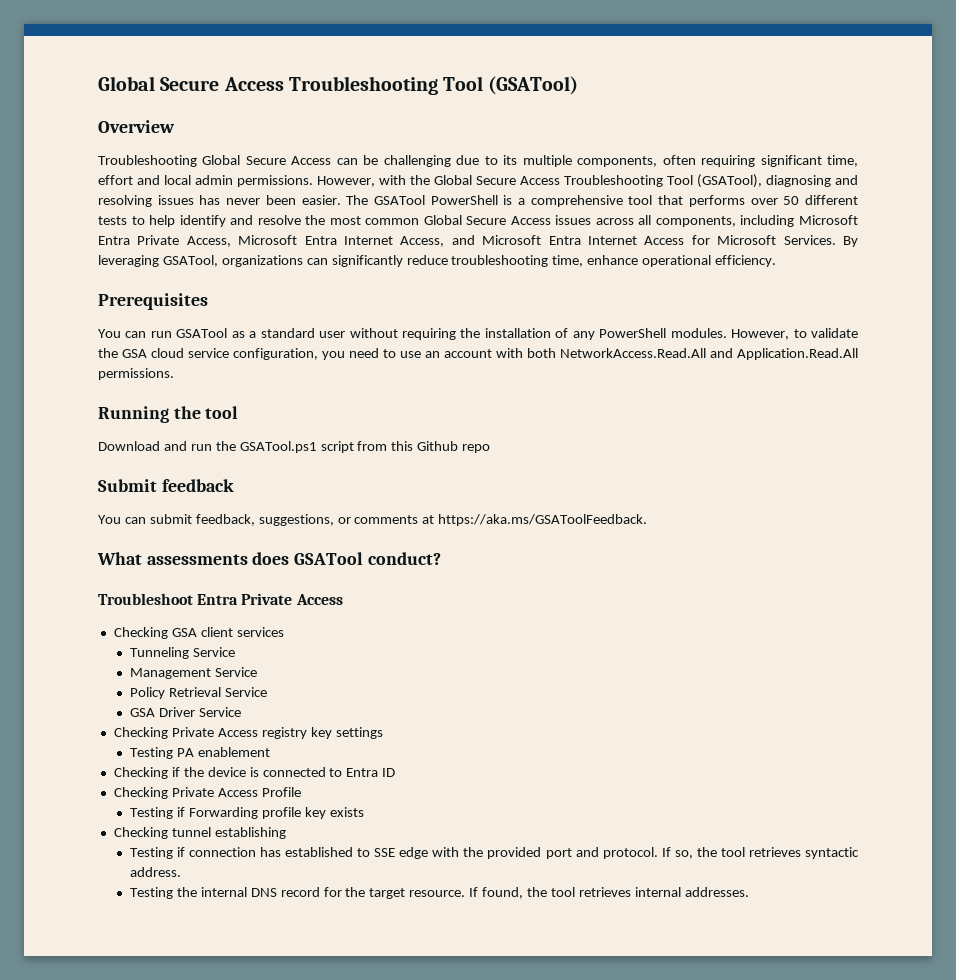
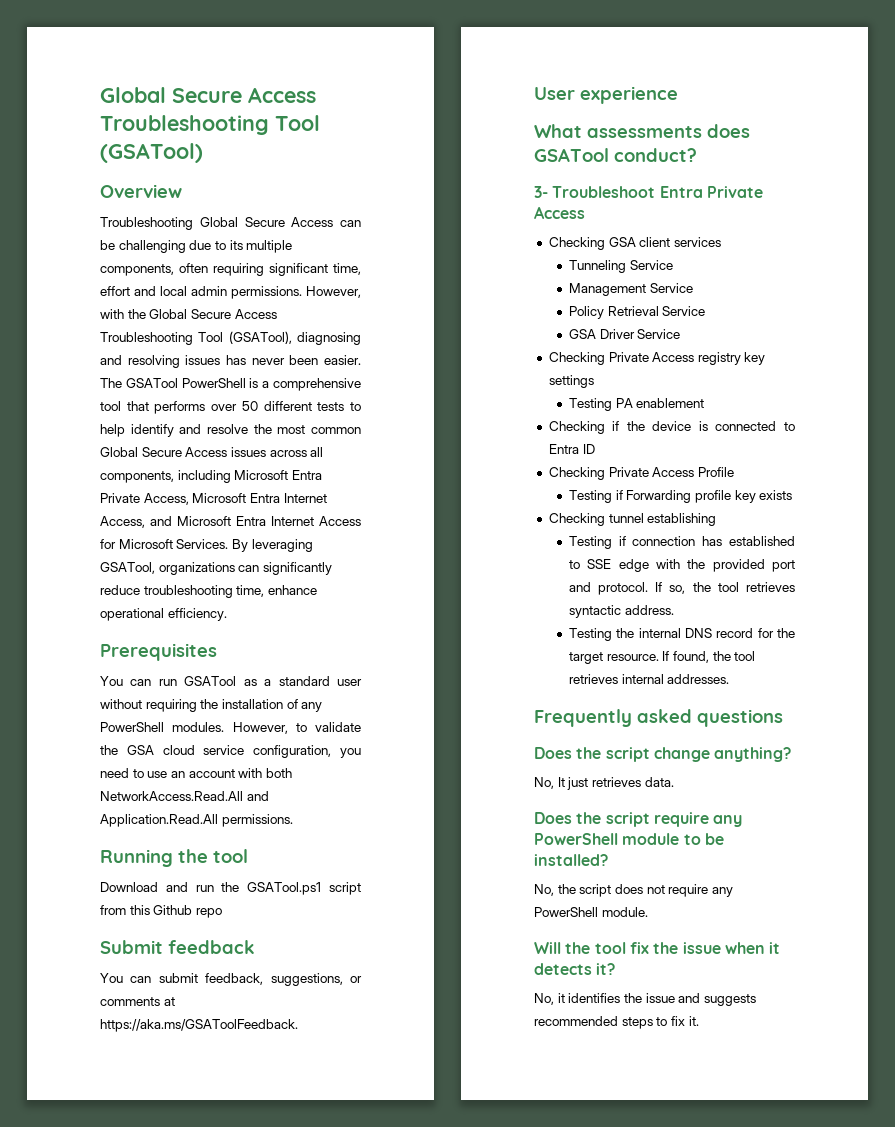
(648, 520) none -> [534,86,678,104] // User experience
(441, 558) none -> [534,186,548,198] 3-
(749, 892) none -> [534,709,783,727] [534,747,792,762] [534,777,674,790] [534,812,743,827] [534,833,724,845] [534,854,608,866] [534,884,733,897] [534,907,648,917] [534,942,781,954] [534,963,616,975] [534,993,756,1006] [534,1016,699,1029] // Frequently asked questions // Does the script change anything? // No, It just retrieves data. // Does the script require any PowerShell module to be installed? // No, the script does not require any PowerShell module. // Will the tool fix the issue when it detects it? // No, it identifies the issue and suggests recommended steps to fix it.

